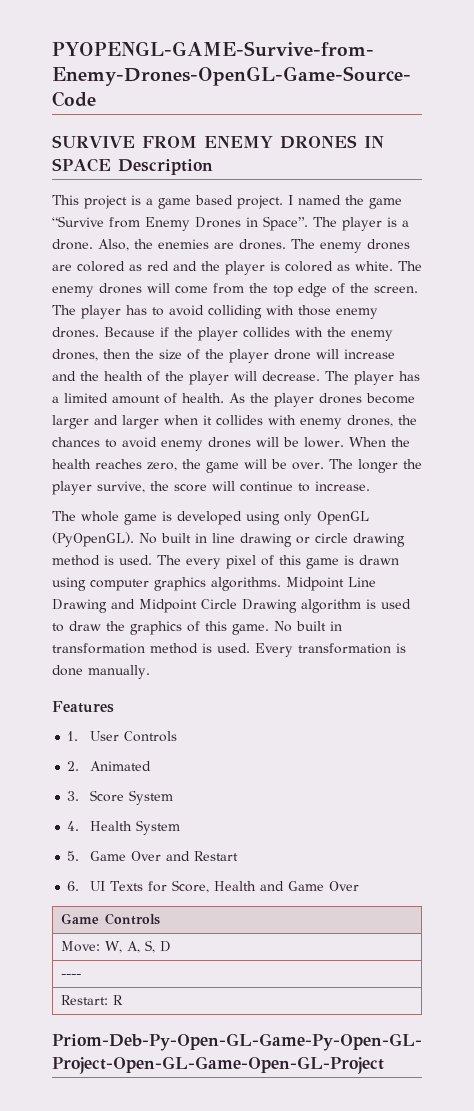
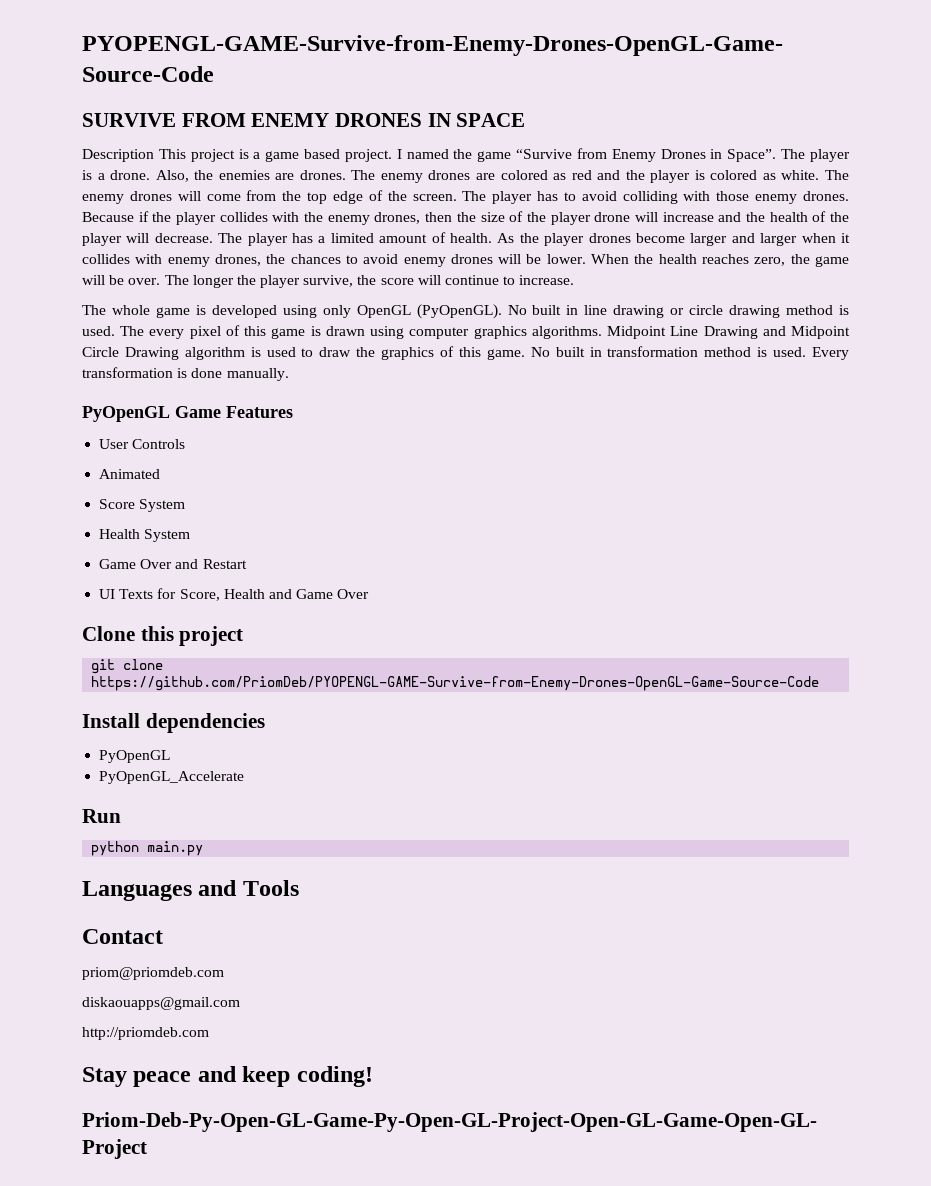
(111, 165) none -> (526, 120) //
(213, 167) // -> (154, 155) none
(150, 672) none -> [82,406,221,422] PyOpenGL Game
[67,731,79,741] 1. -> (293, 412) none
[67,761,80,771] 2. -> (186, 444) none
[67,791,80,801] 3. -> (161, 474) none
[67,821,80,831] 4. -> (186, 505) none
[67,851,80,861] 5. -> (191, 535) none
[67,881,80,891] 6. -> (247, 564) none
[61,913,161,925] [61,940,172,953] [61,974,82,978] [61,995,124,1005] // Game Controls // Move: W, A, S, D // ---- // Restart: R -> [82,626,244,646] [91,659,164,674] [91,676,820,691] [82,713,265,733] [99,750,171,763] [99,771,245,784] [82,809,121,823] [91,841,204,856] [82,880,299,901] [82,929,163,944] [82,967,224,980] [82,997,240,1010] [82,1027,209,1040] [82,1066,373,1087] // Clone this project // git clone https://github.com/PriomDeb/PYOPENGL-GAME-Survive-from-Enemy-Drones-OpenGL-Game-Source-Code // Install dependencies // PyOpenGL // PyOpenGL_Accelerate // Run // python main.py // Languages and Tools // Contact // priom@priomdeb.com // diskaouapps@gmail.com // http://priomdeb.com // Stay peace and keep coding!

